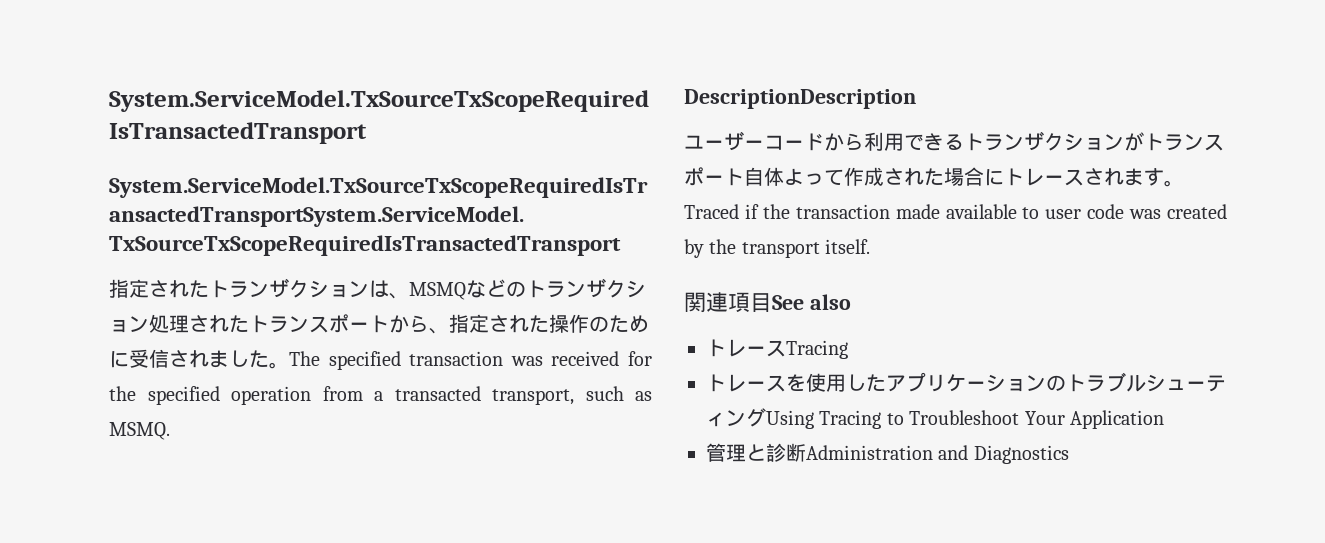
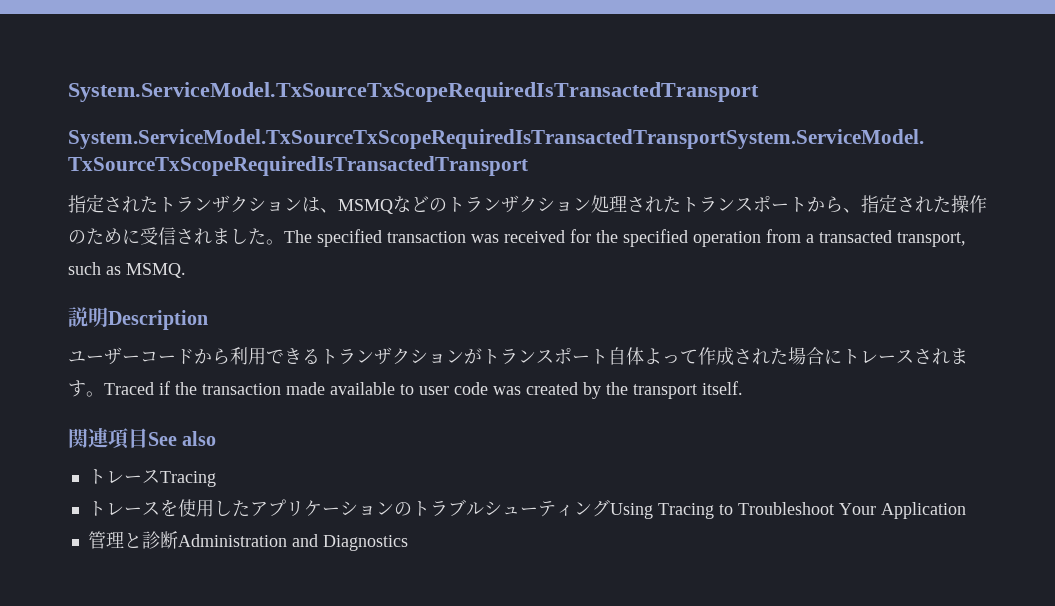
[684,89,916,109] DescriptionDescription -> [68,307,208,330] 説明Description

